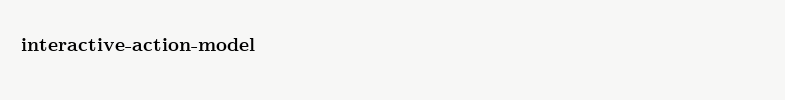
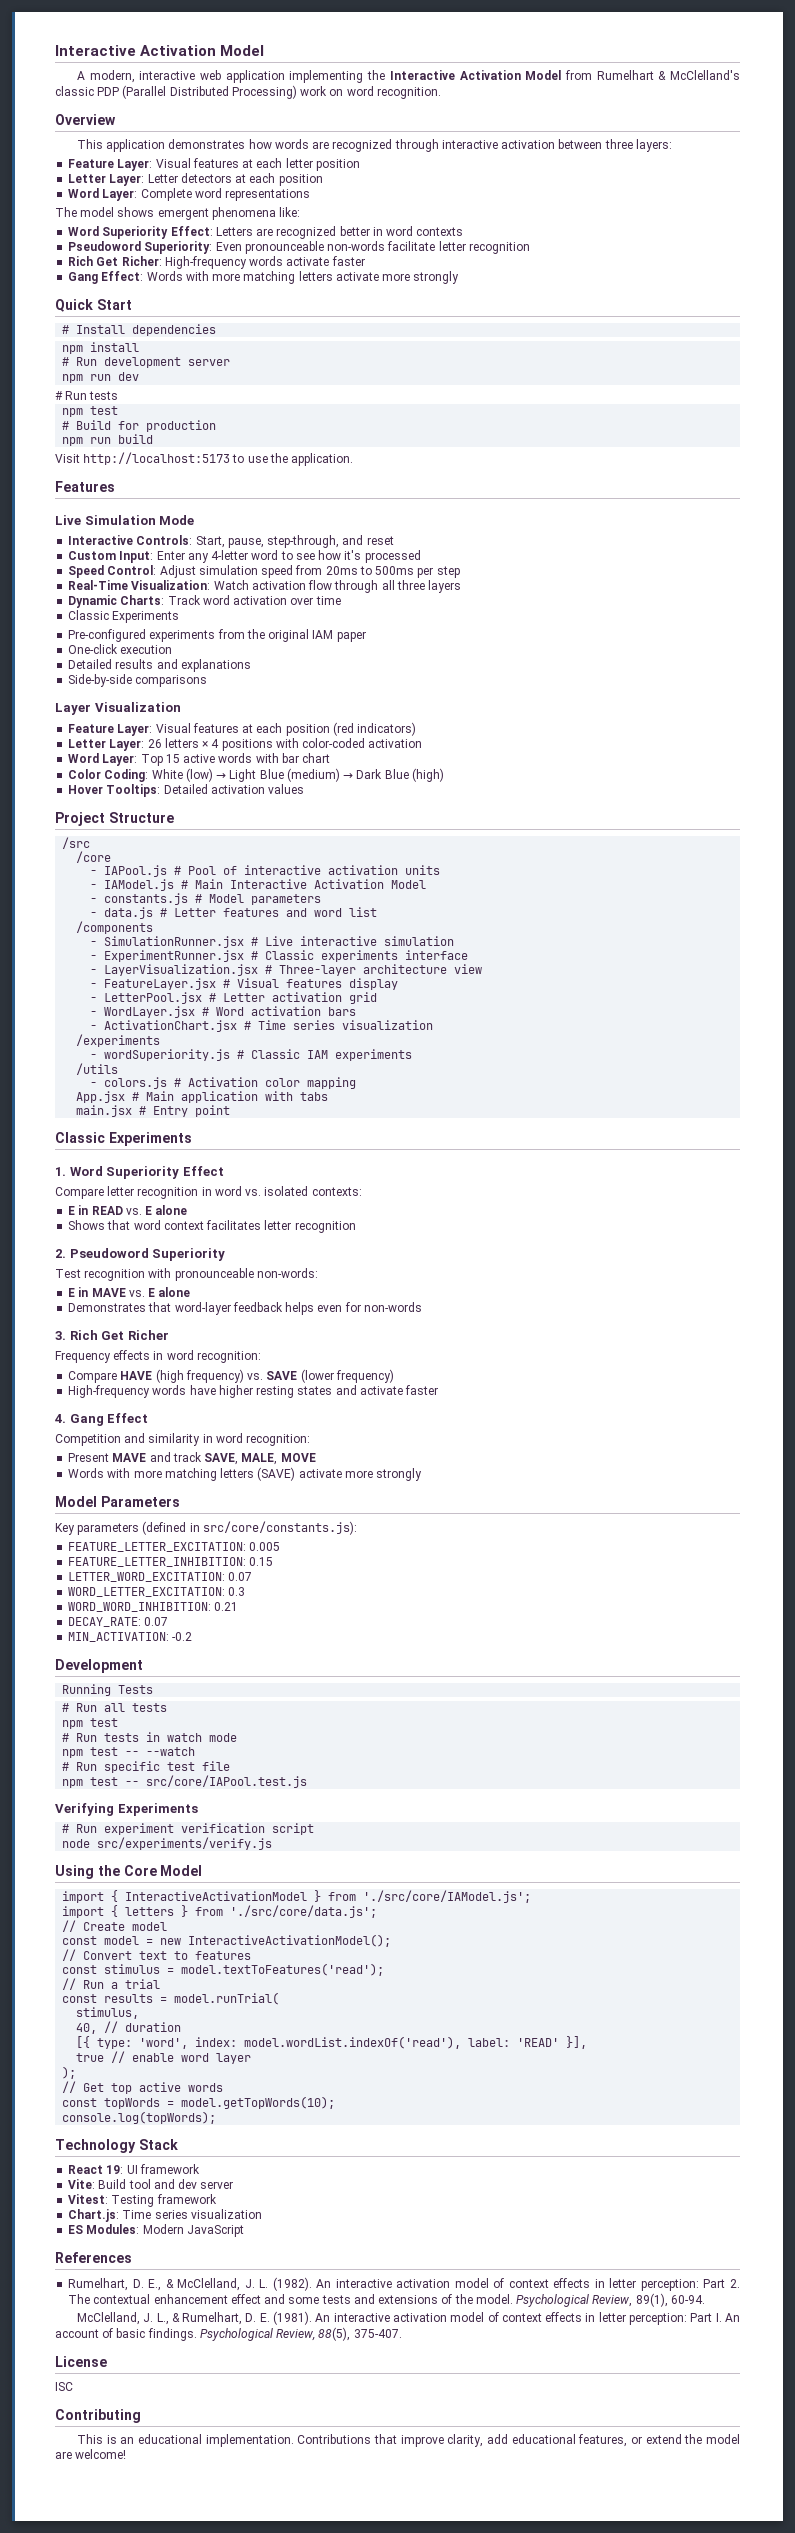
[21,38,255,51] interactive-action-model -> [55,45,265,56] [76,70,741,83] [55,85,441,99] [55,114,116,125] [76,139,672,152] [68,158,360,171] [68,173,323,186] [68,188,311,201] [55,207,301,220] [68,226,464,239] [68,241,530,254] [68,256,365,269] [68,271,460,284] [55,299,132,312] [62,324,217,336] [62,342,140,354] [62,357,231,368] [62,372,140,383] [55,391,119,400] [62,406,119,417] [62,420,217,432] [62,434,154,446] [55,452,354,466] [55,481,115,492] [55,515,195,525] [68,535,394,548] [68,550,421,563] [68,565,460,578] [68,580,462,593] [68,595,341,608] [68,610,180,623] [68,629,366,642] [68,644,173,654] [68,659,251,672] [68,674,208,687] [55,702,181,715] [68,722,417,736] [68,738,423,751] [68,753,331,766] [68,768,444,782] [68,784,305,797] [55,812,174,826] [62,837,91,849] [76,851,112,863] [90,865,441,877] [90,879,427,891] [90,893,322,905] [90,907,378,919] [76,921,154,934] [90,936,455,948] [90,950,469,962] [90,964,483,976] [90,978,399,990] [90,992,378,1004] [90,1006,357,1018] [90,1020,434,1032] [76,1034,161,1047] [90,1049,413,1061] [76,1063,119,1075] [90,1077,357,1089] [76,1091,329,1103] [76,1105,231,1117] [55,1132,192,1146] [55,1166,224,1179] [55,1186,362,1199] [68,1205,188,1215] [68,1220,356,1233] [55,1248,226,1261] [55,1268,318,1281] [68,1287,191,1297] [68,1302,422,1315] [55,1330,169,1340] [55,1350,261,1363] [68,1369,394,1383] [68,1385,439,1398] [55,1413,149,1426] [55,1433,311,1446] [68,1452,316,1465] [68,1467,423,1481] [55,1496,180,1507] [55,1521,357,1535] [68,1542,281,1552] [68,1557,274,1567] [68,1572,253,1582] [68,1587,246,1597] [68,1602,239,1612] [68,1617,169,1627] [68,1632,193,1642] [55,1659,143,1673] [62,1684,154,1696] [62,1703,168,1712] [62,1718,119,1729] [62,1732,238,1742] [62,1747,196,1758] [62,1761,231,1773] [62,1775,308,1788] [55,1803,198,1816] [62,1823,315,1835] [62,1837,273,1850] [55,1865,203,1879] [62,1890,532,1903] [62,1905,378,1918] [62,1920,168,1932] [62,1934,392,1947] [62,1949,252,1961] [62,1963,385,1976] [62,1978,161,1990] [62,1992,280,2005] [76,2007,140,2019] [76,2021,182,2034] [76,2036,588,2049] [76,2051,252,2064] [62,2066,77,2079] [62,2081,224,2094] [62,2096,336,2109] [62,2111,217,2124] [55,2139,178,2153] [68,2164,200,2174] [68,2179,234,2189] [68,2194,217,2207] [68,2209,262,2222] [68,2224,244,2237] [55,2252,132,2263] [68,2277,740,2291] [68,2293,705,2307] [76,2311,741,2325] [55,2327,402,2341] [55,2356,107,2367] [55,2382,73,2391] [55,2409,141,2423] [76,2434,741,2447] [55,2449,127,2459] Interactive Activation Model // A modern, interactive web application implementing the Interactive Activation Model from Rumelhart & McClelland's classic PDP (Parallel Distributed Processing) work on word recognition. // Overview // This application demonstrates how words are recognized through interactive activation between three layers: // Feature Layer: Visual features at each letter position // Letter Layer: Letter detectors at each position // Word Layer: Complete word representations // The model shows emergent phenomena like: // Word Superiority Effect: Letters are recognized better in word contexts // Pseudoword Superiority: Even pronounceable non-words facilitate letter recognition // Rich Get Richer: High-frequency words activate faster // Gang Effect: Words with more matching letters activate more strongly // Quick Start // # Install dependencies // npm install // # Run development server // npm run dev // # Run tests // npm test // # Build for production // npm run build // Visit http://localhost:5173 to use the application. // Features // Live Simulation Mode // Interactive Controls: Start, pause, step-through, and reset // Custom Input: Enter any 4-letter word to see how it's processed // Speed Control: Adjust simulation speed from 20ms to 500ms per step // Real-Time Visualization: Watch activation flow through all three layers // Dynamic Charts: Track word activation over time // Classic Experiments // Pre-configured experiments from the original IAM paper // One-click execution // Detailed results and explanations // Side-by-side comparisons // Layer Visualization // Feature Layer: Visual features at each position (red indicators) // Letter Layer: 26 letters × 4 positions with color-coded activation // Word Layer: Top 15 active words with bar chart // Color Coding: White (low) → Light Blue (medium) → Dark Blue (high) // Hover Tooltips: Detailed activation values // Project Structure // /src // /core // - IAPool.js # Pool of interactive activation units // - IAModel.js # Main Interactive Activation Model // - constants.js # Model parameters // - data.js # Letter features and word list // /components // - SimulationRunner.jsx # Live interactive simulation // - ExperimentRunner.jsx # Classic experiments interface // - LayerVisualization.jsx # Three-layer architecture view // - FeatureLayer.jsx # Visual features display // - LetterPool.jsx # Letter activation grid // - WordLayer.jsx # Word activation bars // - ActivationChart.jsx # Time series visualization // /experiments // - wordSuperiority.js # Classic IAM experiments // /utils // - colors.js # Activation color mapping // App.jsx # Main application with tabs // main.jsx # Entry point // Classic Experiments // 1. Word Superiority Effect // Compare letter recognition in word vs. isolated contexts: // E in READ vs. E alone // Shows that word context facilitates letter recognition // 2. Pseudoword Superiority // Test recognition with pronounceable non-words: // E in MAVE vs. E alone // Demonstrates that word-layer feedback helps even for non-words // 3. Rich Get Richer // Frequency effects in word recognition: // Compare HAVE (high frequency) vs. SAVE (lower frequency) // High-frequency words have higher resting states and activate faster // 4. Gang Effect // Competition and similarity in word recognition: // Present MAVE and track SAVE, MALE, MOVE // Words with more matching letters (SAVE) activate more strongly // Model Parameters // Key parameters (defined in src/core/constants.js): // FEATURE_LETTER_EXCITATION: 0.005 // FEATURE_LETTER_INHIBITION: 0.15 // LETTER_WORD_EXCITATION: 0.07 // WORD_LETTER_EXCITATION: 0.3 // WORD_WORD_INHIBITION: 0.21 // DECAY_RATE: 0.07 // MIN_ACTIVATION: -0.2 // Development // Running Tests // # Run all tests // npm test // # Run tests in watch mode // npm test -- --watch // # Run specific test file // npm test -- src/core/IAPool.test.js // Verifying Experiments // # Run experiment verification script // node src/experiments/verify.js // Using the Core Model // import { InteractiveActivationModel } from './src/core/IAModel.js'; // import { letters } from './src/core/data.js'; // // Create model // const model = new InteractiveActivationModel(); // // Convert text to features // const stimulus = model.textToFeatures('read'); // // Run a trial // const results = model.runTrial( // stimulus, // 40, // duration // [{ type: 'word', index: model.wordList.indexOf('read'), label: 'READ' }], // true // enable word layer // ); // // Get top active words // const topWords = model.getTopWords(10); // console.log(topWords); // Technology Stack // React 19: UI framework // Vite: Build tool and dev server // Vitest: Testing framework // Chart.js: Time series visualization // ES Modules: Modern JavaScript // References // Rumelhart, D. E., & McClelland, J. L. (1982). An interactive activation model of context effects in letter perception: Part 2. The contextual enhancement effect and some tests and extensions of the model. Psychological Review, 89(1), 60-94. // McClelland, J. L., & Rumelhart, D. E. (1981). An interactive activation model of context effects in letter perception: Part I. An account of basic findings. Psychological Review, 88(5), 375-407. // License // ISC // Contributing // This is an educational implementation. Contributions that improve clarity, add educational features, or extend the model are welcome!

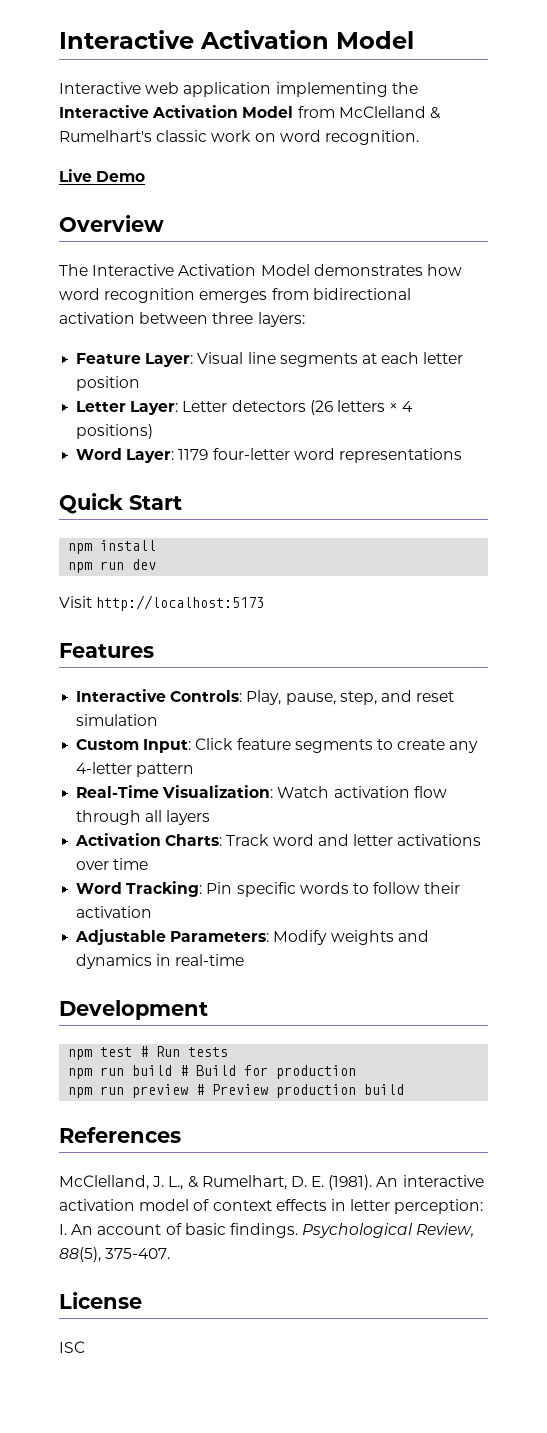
[55,45,265,56] [76,70,196,83] Interactive Activation Model // A modern, interactive -> [59,30,414,49] [59,82,141,94] Interactive Activation Model // Interactive
[596,70,741,80] [55,85,297,99] Rumelhart & McClelland's classic PDP (Parallel Distributed Processing) -> [338,106,441,119] [59,130,208,142] McClelland & Rumelhart's classic
(441, 93) none -> [59,169,146,182] // Live Demo
[76,139,498,152] This application demonstrates how words are recognized through interactive -> [59,264,462,276] [59,288,411,303] The Interactive Activation Model demonstrates how word recognition emerges from bidirectional
[192,158,239,168] features -> [247,352,358,367] line segments
[235,173,323,186] [68,188,192,201] at each position // Word Layer: Complete -> [309,400,414,415] [76,424,154,439] [76,448,290,463] (26 letters × 4 positions) // Word Layer: 1179 four-letter
[55,207,301,220] [68,226,464,239] [68,241,530,254] [68,256,365,269] [68,271,460,284] // The model shows emergent phenomena like: // Word Superiority Effect: Letters are recognized better in word contexts // Pseudoword Superiority: Even pronounceable non-words facilitate letter recognition // Rich Get Richer: High-frequency words activate faster // Gang Effect: Words with more matching letters activate more strongly -> (462, 455) none
[62,324,217,336] // # Install dependencies -> (182, 502) none
[62,357,231,368] // # Run development server -> (157, 545) none
[55,391,119,400] [62,406,119,417] [62,420,217,432] [62,434,154,446] [55,452,354,466] [55,481,115,492] [55,515,195,525] # Run tests // npm test // # Build for production // npm run build // Visit http://localhost:5173 to use the application. // Features // Live Simulation Mode -> [59,595,265,611] [59,643,154,658] Visit http://localhost:5173 // Features
[195,535,340,548] Start, pause, step-through, -> [246,690,377,705] Play, pause, step,
(394, 540) none -> [76,714,159,726] simulation
[156,550,421,563] [68,565,460,578] Enter any 4-letter word to see how it's processed // Speed Control: Adjust simulation speed from 20ms to 500ms per step -> [195,738,479,753] [76,762,195,777] Click feature segments to create any 4-letter pattern
[396,580,425,590] three -> (163, 816) none
[68,595,118,608] Dynamic -> [75,833,162,846] Activation
[233,596,288,605] activation -> [317,834,482,846] and letter activations
[68,610,180,623] [68,629,366,642] [68,644,173,654] [68,659,251,672] [68,674,208,687] [55,702,181,715] [68,722,417,736] [68,738,423,751] [68,753,331,766] [68,768,444,782] [68,784,305,797] [55,812,174,826] [62,837,91,849] [76,851,112,863] [90,865,441,877] [90,879,427,891] [90,893,322,905] [90,907,378,919] [76,921,154,934] [90,936,455,948] [90,950,469,962] [90,964,483,976] [90,978,399,990] [90,992,378,1004] [90,1006,357,1018] [90,1020,434,1032] [76,1034,161,1047] [90,1049,413,1061] [76,1063,119,1075] [90,1077,357,1089] [76,1091,329,1103] [76,1105,231,1117] [55,1132,192,1146] [55,1166,224,1179] [55,1186,362,1199] [68,1205,188,1215] [68,1220,356,1233] [55,1248,226,1261] [55,1268,318,1281] [68,1287,191,1297] [68,1302,422,1315] [55,1330,169,1340] [55,1350,261,1363] [68,1369,394,1383] [68,1385,439,1398] [55,1413,149,1426] [55,1433,311,1446] [68,1452,316,1465] [68,1467,423,1481] [55,1496,180,1507] [55,1521,357,1535] [68,1542,281,1552] [68,1557,274,1567] [68,1572,253,1582] [68,1587,246,1597] [68,1602,239,1612] [68,1617,169,1627] [68,1632,193,1642] Classic Experiments // Pre-configured experiments from the original IAM paper // One-click execution // Detailed results and explanations // Side-by-side comparisons // Layer Visualization // Feature Layer: Visual features at each position (red indicators) // Letter Layer: 26 letters × 4 positions with color-coded activation // Word Layer: Top 15 active words with bar chart // Color Coding: White (low) → Light Blue (medium) → Dark Blue (high) // Hover Tooltips: Detailed activation values // Project Structure // /src // /core // - IAPool.js # Pool of interactive activation units // - IAModel.js # Main Interactive Activation Model // - constants.js # Model parameters // - data.js # Letter features and word list // /components // - SimulationRunner.jsx # Live interactive simulation // - ExperimentRunner.jsx # Classic experiments interface // - LayerVisualization.jsx # Three-layer architecture view // - FeatureLayer.jsx # Visual features display // - LetterPool.jsx # Letter activation grid // - WordLayer.jsx # Word activation bars // - ActivationChart.jsx # Time series visualization // /experiments // - wordSuperiority.js # Classic IAM experiments // /utils // - colors.js # Activation color mapping // App.jsx # Main application with tabs // main.jsx # Entry point // Classic Experiments // 1. Word Superiority Effect // Compare letter recognition in word vs. isolated contexts: // E in READ vs. E alone // Shows that word context facilitates letter recognition // 2. Pseudoword Superiority // Test recognition with pronounceable non-words: // E in MAVE vs. E alone // Demonstrates that word-layer feedback helps even for non-words // 3. Rich Get Richer // Frequency effects in word recognition: // Compare HAVE (high frequency) vs. SAVE (lower frequency) // High-frequency words have higher resting states and activate faster // 4. Gang Effect // Competition and similarity in word recognition: // Present MAVE and track SAVE, MALE, MOVE // Words with more matching letters (SAVE) activate more strongly // Model Parameters // Key parameters (defined in src/core/constants.js): // FEATURE_LETTER_EXCITATION: 0.005 // FEATURE_LETTER_INHIBITION: 0.15 // LETTER_WORD_EXCITATION: 0.07 // WORD_LETTER_EXCITATION: 0.3 // WORD_WORD_INHIBITION: 0.21 // DECAY_RATE: 0.07 // MIN_ACTIVATION: -0.2 -> [76,881,461,897] [76,906,153,918] [75,929,429,945] [76,954,245,969] Word Tracking: Pin specific words to follow their activation // Adjustable Parameters: Modify weights and dynamics in real-time
[62,1684,154,1696] [62,1703,168,1712] [62,1718,119,1729] [62,1732,238,1742] [62,1747,196,1758] [62,1761,231,1773] [62,1775,308,1788] [55,1803,198,1816] [62,1823,315,1835] [62,1837,273,1850] [55,1865,203,1879] [62,1890,532,1903] [62,1905,378,1918] [62,1920,168,1932] [62,1934,392,1947] [62,1949,252,1961] [62,1963,385,1976] [62,1978,161,1990] [62,1992,280,2005] [76,2007,140,2019] [76,2021,182,2034] [76,2036,588,2049] [76,2051,252,2064] [62,2066,77,2079] [62,2081,224,2094] [62,2096,336,2109] [62,2111,217,2124] [55,2139,178,2153] [68,2164,200,2174] [68,2179,234,2189] [68,2194,217,2207] [68,2209,262,2222] [68,2224,244,2237] [55,2252,132,2263] [68,2277,740,2291] [68,2293,705,2307] Running Tests // # Run all tests // npm test // # Run tests in watch mode // npm test -- --watch // # Run specific test file // npm test -- src/core/IAPool.test.js // Verifying Experiments // # Run experiment verification script // node src/experiments/verify.js // Using the Core Model // import { InteractiveActivationModel } from './src/core/IAModel.js'; // import { letters } from './src/core/data.js'; // // Create model // const model = new InteractiveActivationModel(); // // Convert text to features // const stimulus = model.textToFeatures('read'); // // Run a trial // const results = model.runTrial( // stimulus, // 40, // duration // [{ type: 'word', index: model.wordList.indexOf('read'), label: 'READ' }], // true // enable word layer // ); // // Get top active words // const topWords = model.getTopWords(10); // console.log(topWords); // Technology Stack // React 19: UI framework // Vite: Build tool and dev server // Vitest: Testing framework // Chart.js: Time series visualization // ES Modules: Modern JavaScript // References // Rumelhart, D. E., & McClelland, J. L. (1982). An interactive activation model of context effects in letter perception: Part 2. The contextual enhancement effect and some tests and extensions of the model. Psychological Review, 89(1), 60-94. -> [68,1046,229,1060] [68,1065,357,1079] [68,1084,405,1098] [59,1127,181,1143] npm test # Run tests // npm run build # Build for production // npm run preview # Preview production build // References
[690,2313,713,2322] Part -> (484, 1206) none
[55,2409,141,2423] [76,2434,741,2447] [55,2449,127,2459] // Contributing // This is an educational implementation. Contributions that improve clarity, add educational features, or extend the model are welcome! -> (85, 1347) none

